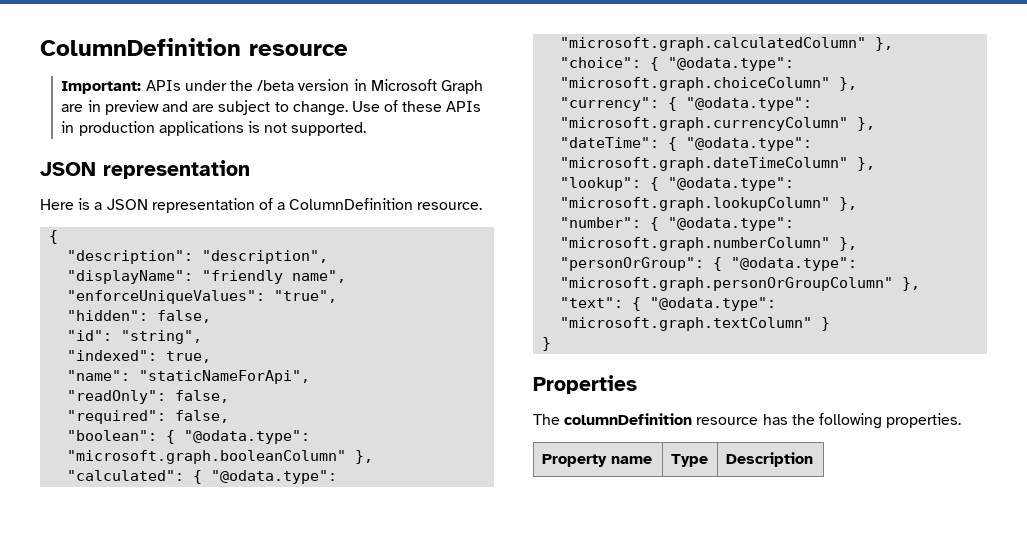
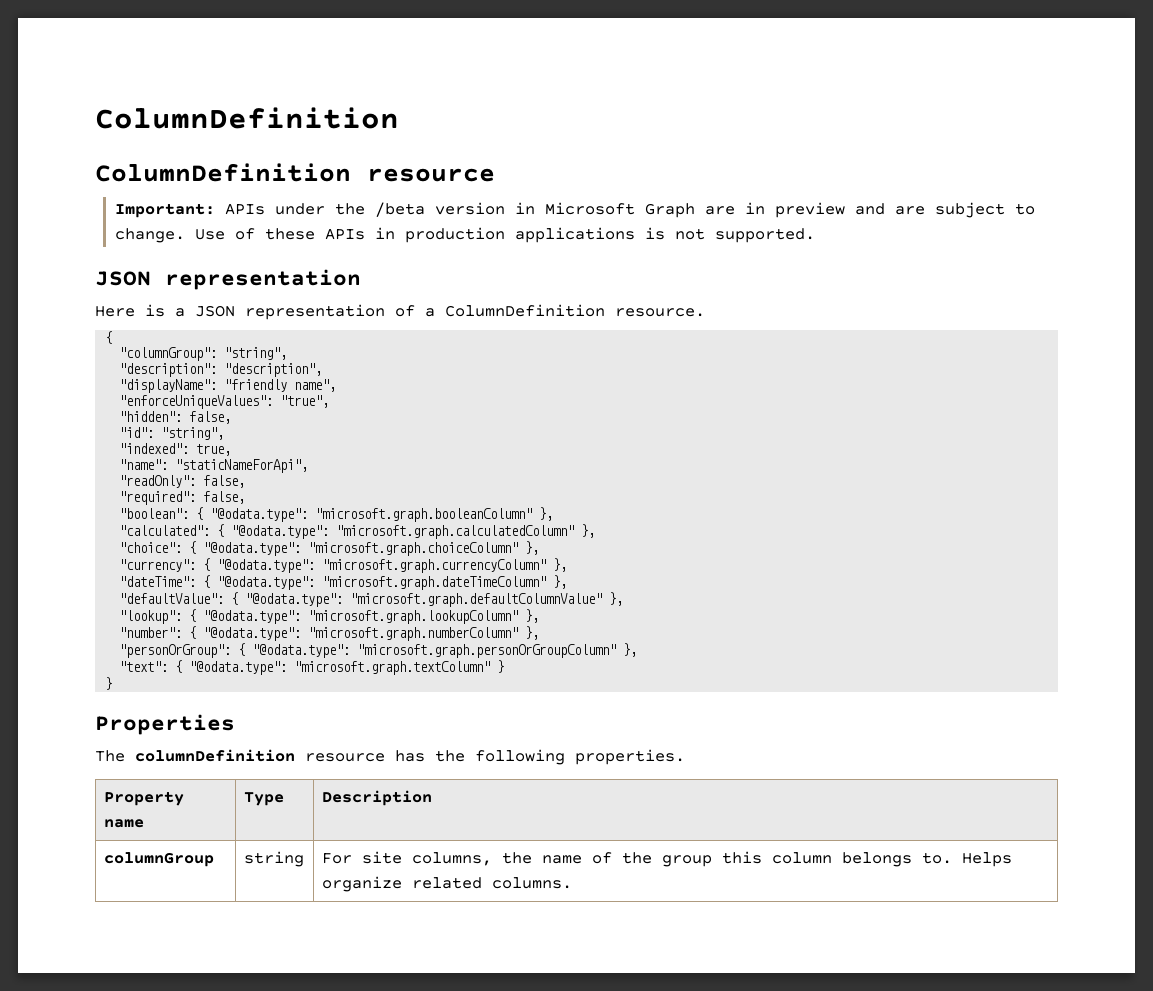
[40,38,241,56] ColumnDefinition -> [95,107,399,129] [95,163,351,182] ColumnDefinition // ColumnDefinition
(59, 237) none -> [119,347,288,361] // "columnGroup": "string",
(876, 164) none -> [119,592,624,607] // "defaultValue": { "@odata.type": "microsoft.graph.defaultColumnValue" },
(813, 459) none -> [103,852,214,867] [243,851,304,867] [321,851,1012,867] [321,876,572,892] // columnGroup | string | For site columns, the name of the group this column belongs to. Helps organize related columns.

